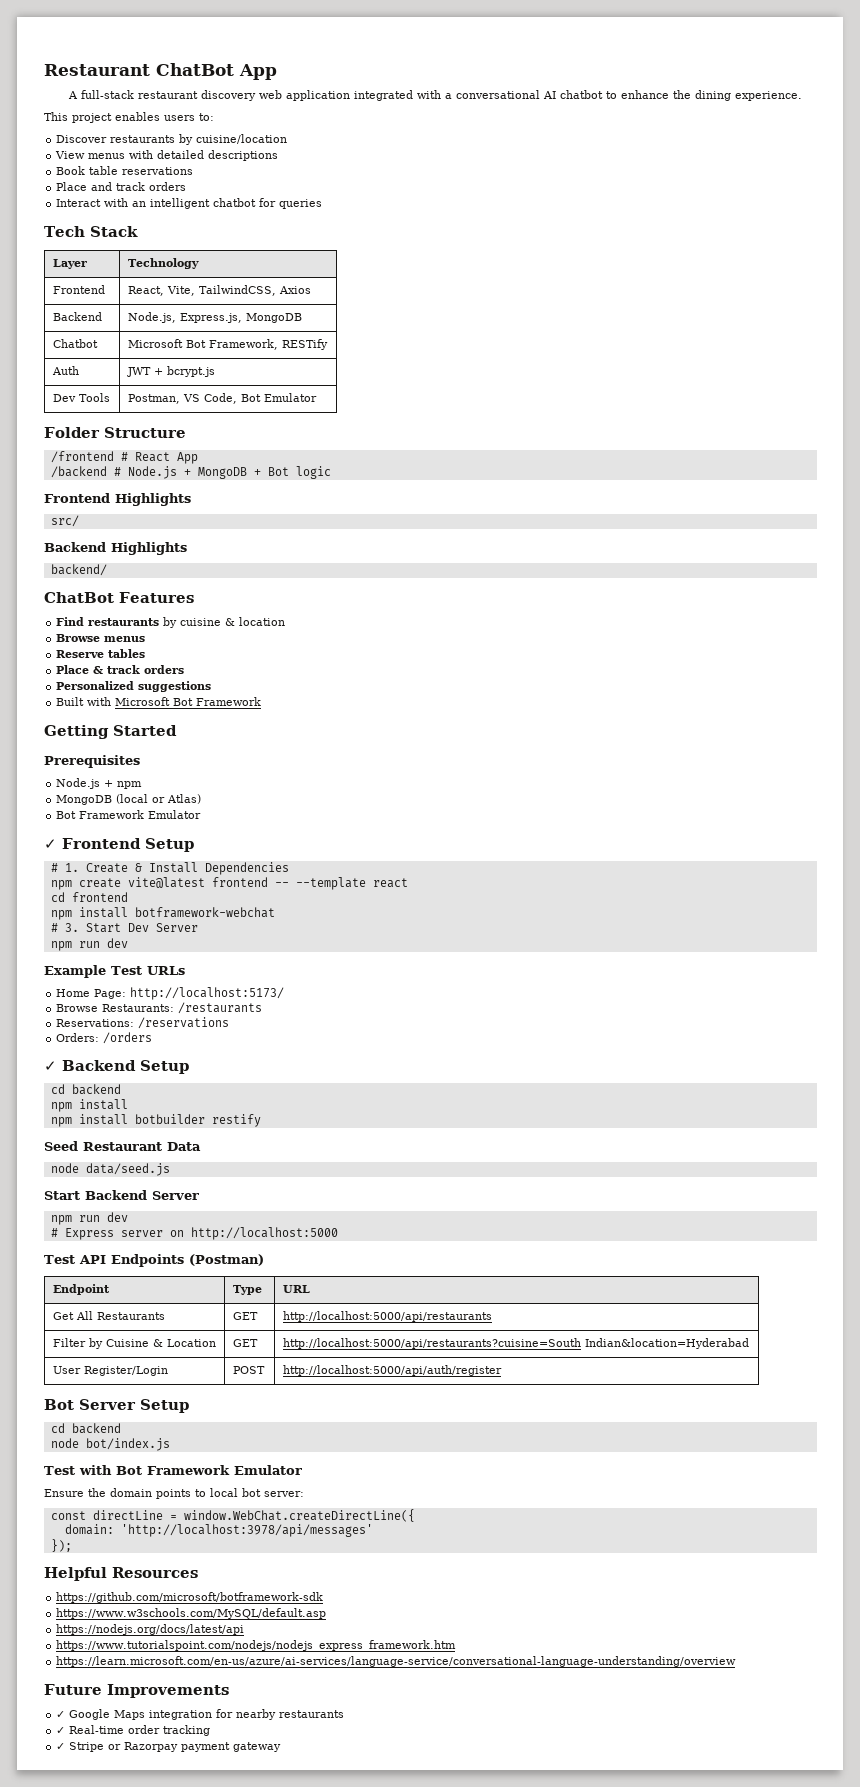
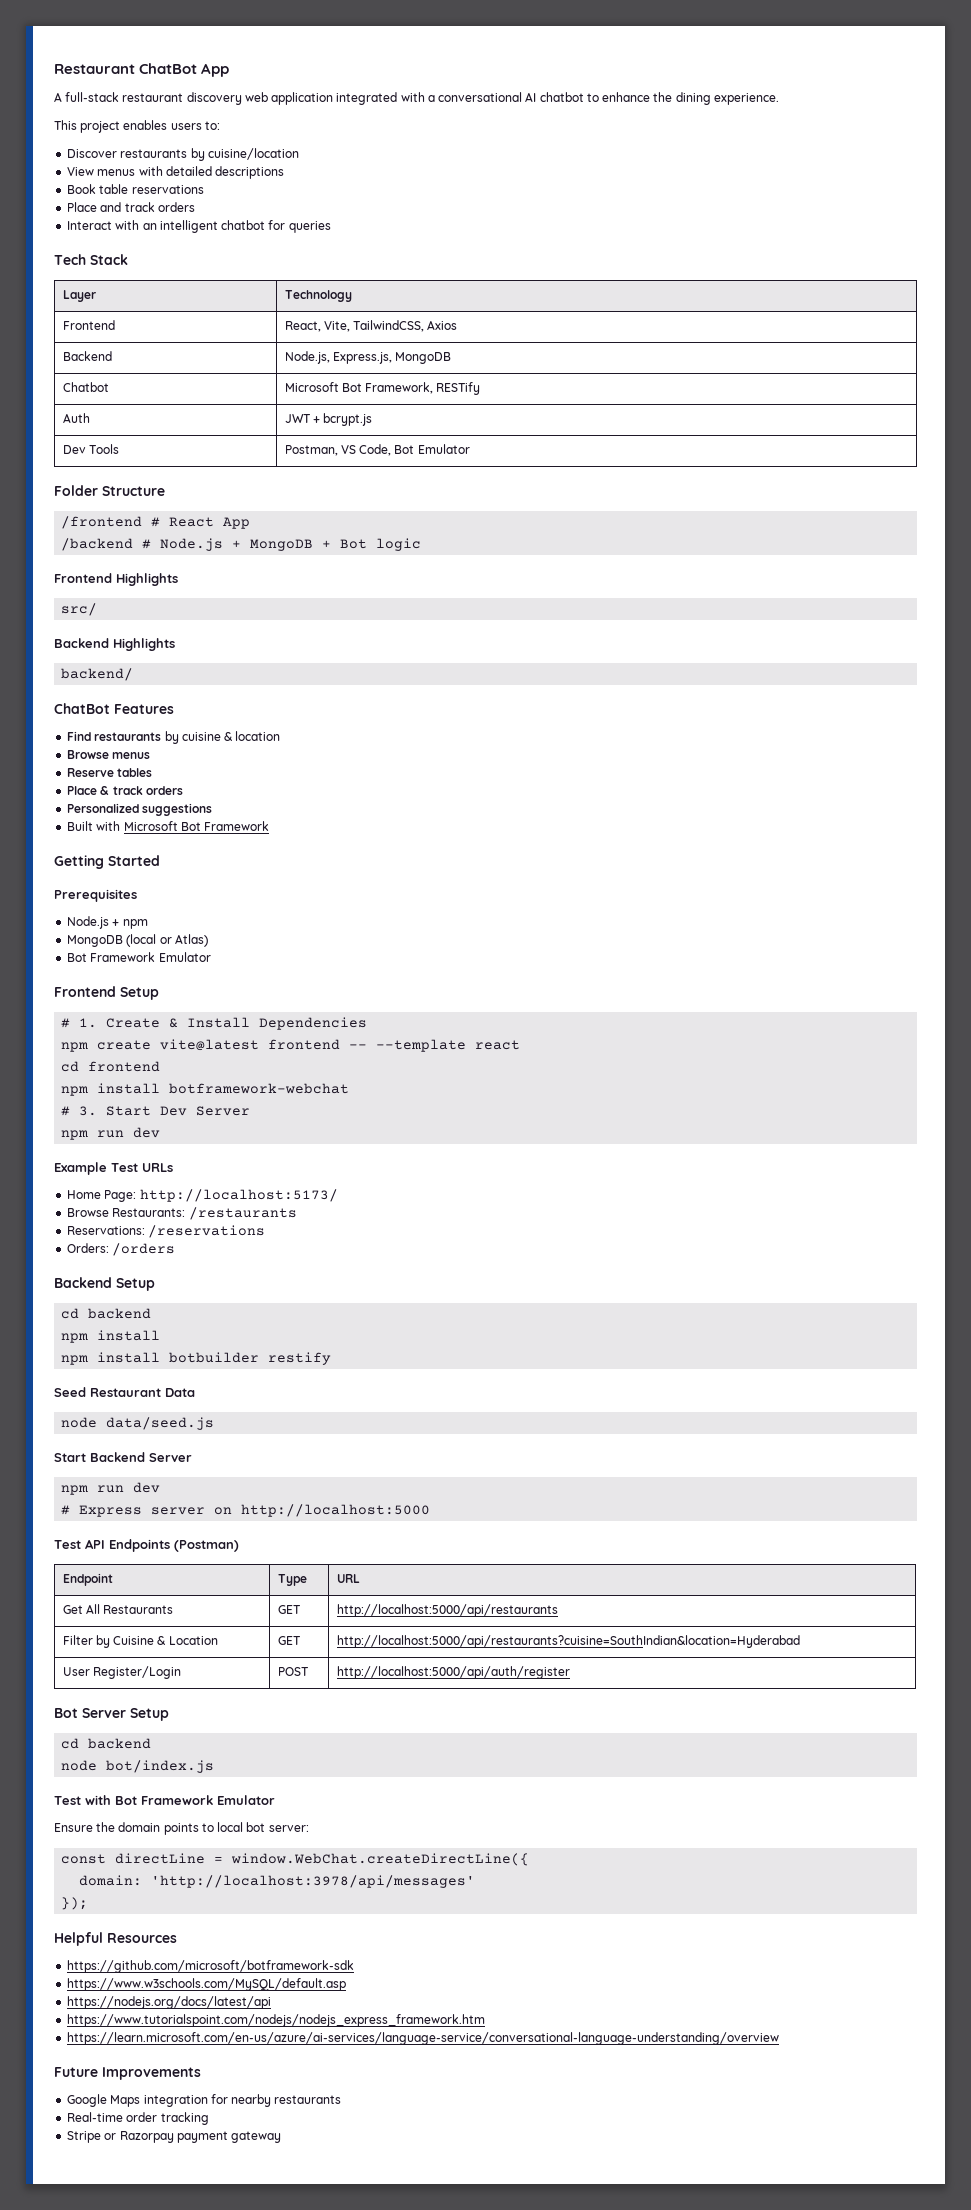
[44,839,57,849] ✓ -> (211, 957) none
[44,1061,57,1071] ✓ -> (176, 1249) none
[282,1338,749,1349] http://localhost:5000/api/restaurants?cuisine=South Indian&location=Hyderabad -> [336,1635,800,1648] http://localhost:5000/api/restaurants?cuisine=SouthIndian&location=Hyderabad
[56,1711,66,1718] ✓ -> (201, 2073) none
[56,1727,66,1734] ✓ -> (342, 2099) none
[56,1743,66,1750] ✓ -> (209, 2118) none

